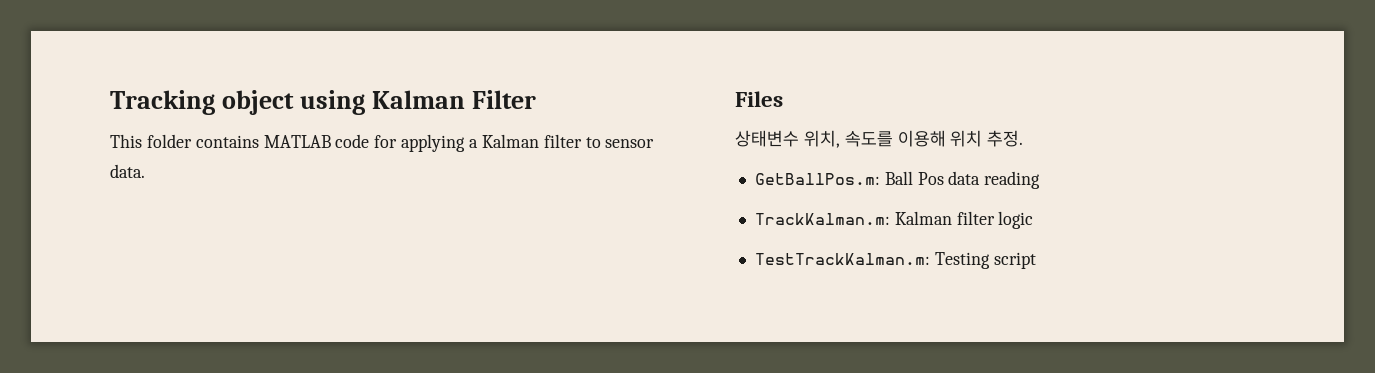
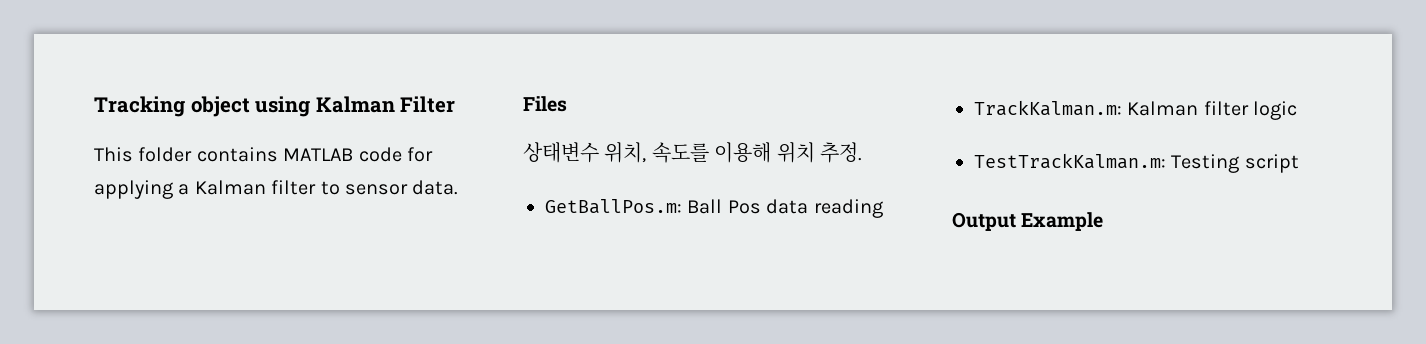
(1036, 260) none -> [952,212,1104,231] // Output Example

